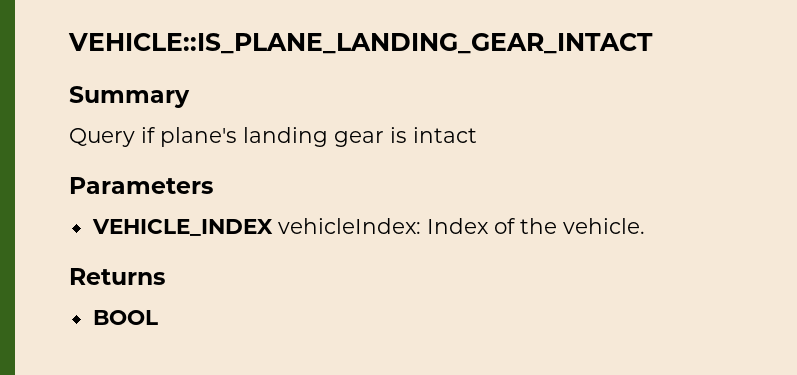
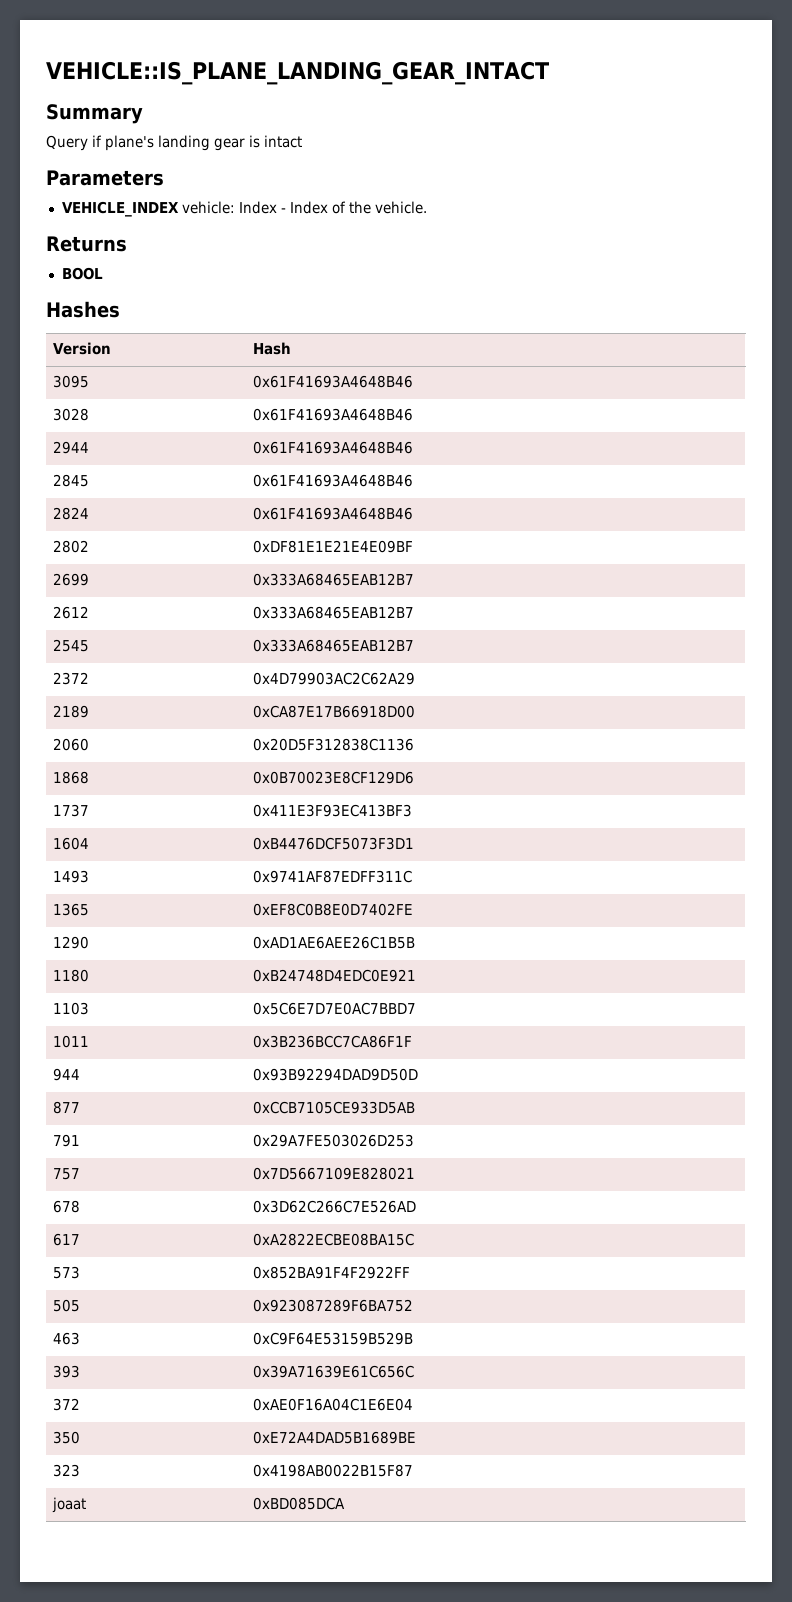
[277,218,421,234] vehicleIndex: -> [181,201,286,214] vehicle: Index -
(158, 317) none -> [46,301,120,318] [52,342,111,355] [252,342,291,355] [52,375,89,388] [252,375,413,388] [52,408,89,421] [252,408,413,421] [52,441,89,454] [252,441,413,454] [52,474,89,487] [252,474,413,487] [52,507,89,520] [252,507,413,520] [52,540,89,553] [252,540,413,553] [52,573,89,586] [252,573,414,586] [52,606,89,619] [252,606,414,619] [52,639,89,652] [252,639,414,652] [52,672,89,685] [252,672,415,685] [52,705,89,718] [252,705,415,718] [52,738,89,751] [252,738,414,751] [52,771,89,784] [252,771,414,784] [52,804,89,817] [252,804,412,817] [52,837,89,850] [252,837,414,850] [52,870,89,883] [252,870,412,883] [52,903,89,916] [252,903,413,916] [52,936,89,949] [252,936,415,949] [52,969,89,982] [252,969,416,982] [52,1002,89,1015] [252,1002,416,1015] [52,1035,89,1048] [252,1035,412,1048] [52,1068,80,1081] [252,1068,418,1081] [52,1101,80,1114] [252,1101,415,1114] [52,1134,80,1147] [252,1134,414,1147] [52,1168,80,1180] [252,1167,415,1180] [52,1200,80,1213] [252,1200,416,1213] [52,1233,80,1246] [252,1233,414,1246] [52,1266,80,1279] [252,1266,410,1279] [52,1299,80,1312] [252,1299,413,1312] [52,1332,80,1345] [252,1332,413,1345] [52,1365,80,1378] [252,1365,414,1378] [52,1398,80,1411] [252,1398,413,1411] [52,1431,80,1444] [252,1431,416,1444] [52,1464,80,1477] [252,1464,413,1477] [51,1497,86,1513] [252,1497,345,1510] // Hashes // Version | Hash // 3095 | 0x61F41693A4648B46 // 3028 | 0x61F41693A4648B46 // 2944 | 0x61F41693A4648B46 // 2845 | 0x61F41693A4648B46 // 2824 | 0x61F41693A4648B46 // 2802 | 0xDF81E1E21E4E09BF // 2699 | 0x333A68465EAB12B7 // 2612 | 0x333A68465EAB12B7 // 2545 | 0x333A68465EAB12B7 // 2372 | 0x4D79903AC2C62A29 // 2189 | 0xCA87E17B66918D00 // 2060 | 0x20D5F312838C1136 // 1868 | 0x0B70023E8CF129D6 // 1737 | 0x411E3F93EC413BF3 // 1604 | 0xB4476DCF5073F3D1 // 1493 | 0x9741AF87EDFF311C // 1365 | 0xEF8C0B8E0D7402FE // 1290 | 0xAD1AE6AEE26C1B5B // 1180 | 0xB24748D4EDC0E921 // 1103 | 0x5C6E7D7E0AC7BBD7 // 1011 | 0x3B236BCC7CA86F1F // 944 | 0x93B92294DAD9D50D // 877 | 0xCCB7105CE933D5AB // 791 | 0x29A7FE503026D253 // 757 | 0x7D5667109E828021 // 678 | 0x3D62C266C7E526AD // 617 | 0xA2822ECBE08BA15C // 573 | 0x852BA91F4F2922FF // 505 | 0x923087289F6BA752 // 463 | 0xC9F64E53159B529B // 393 | 0x39A71639E61C656C // 372 | 0xAE0F16A04C1E6E04 // 350 | 0xE72A4DAD5B1689BE // 323 | 0x4198AB0022B15F87 // joaat | 0xBD085DCA

